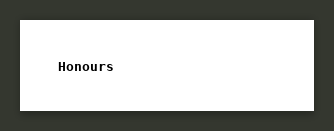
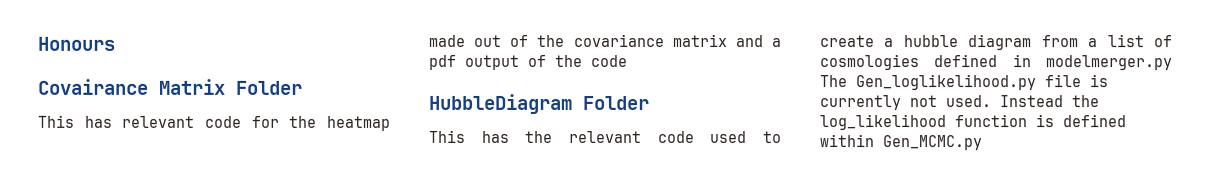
(114, 66) none -> [38,78,303,95] [37,114,390,131] [429,33,782,48] [429,54,628,70] [428,93,650,114] [428,129,781,144] [820,34,1173,51] [820,54,1173,71] [820,74,1109,91] [819,95,1100,111] [819,114,1126,131] [819,134,982,151] // Covairance Matrix Folder // This has relevant code for the heatmap made out of the covariance matrix and a pdf output of the code // HubbleDiagram Folder // This has the relevant code used to create a hubble diagram from a list of cosmologies defined in modelmerger.py The Gen_loglikelihood.py file is currently not used. Instead the log_likelihood function is defined within Gen_MCMC.py

